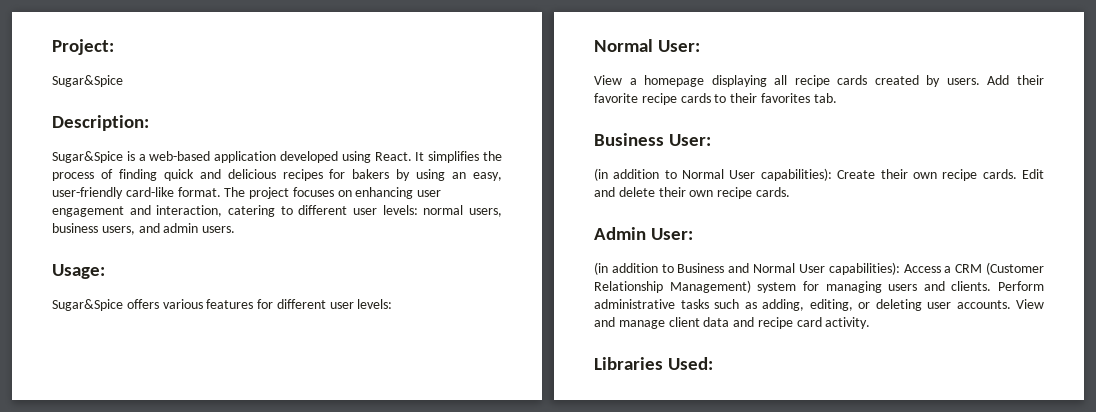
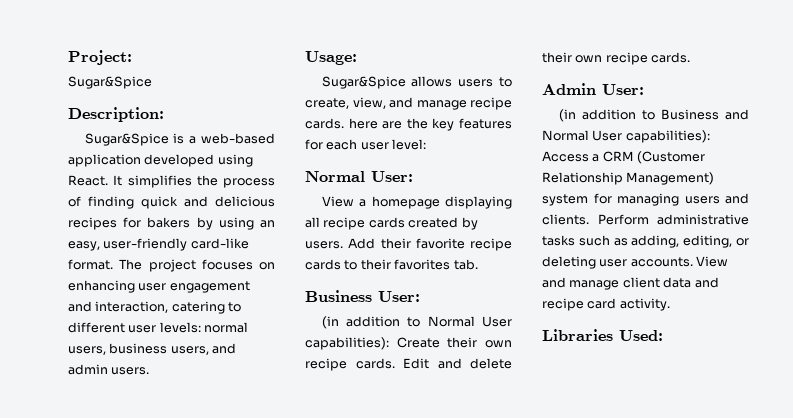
[126,299,393,309] offers various features for different user levels: -> [411,76,512,87] [305,97,512,110] [305,118,512,131] [305,139,427,150] allows users to create, view, and manage recipe cards. here are the key features for each user level:

